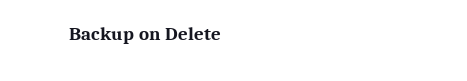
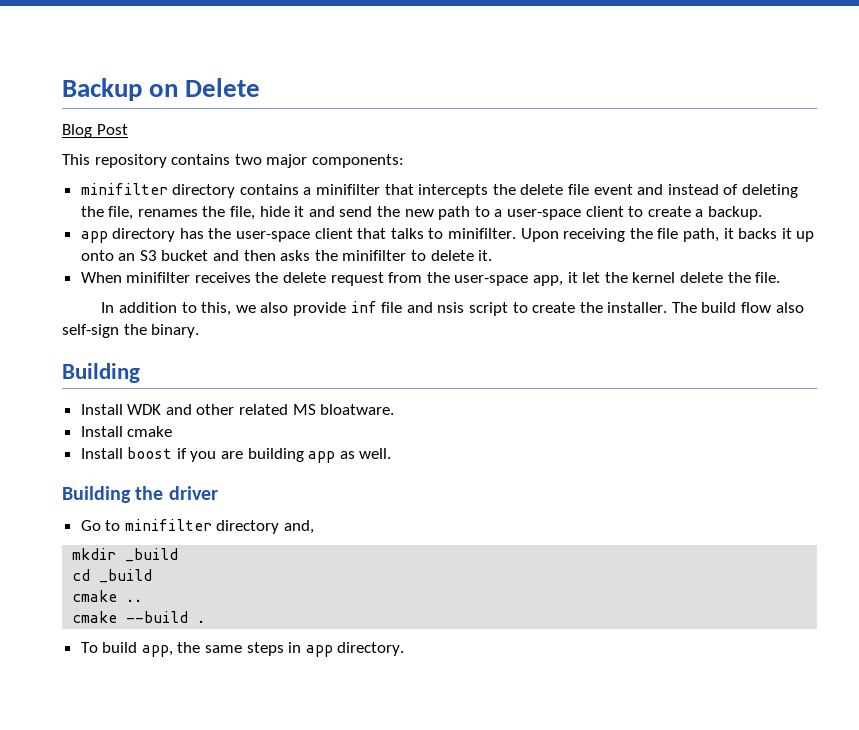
(221, 33) none -> [62,124,128,138] [62,154,404,168] [80,183,798,198] [80,206,762,220] [80,228,815,243] [80,250,493,261] [80,272,781,286] [101,301,804,316] [62,324,200,338] [62,363,140,383] [80,404,395,415] [80,426,173,437] [80,447,392,463] [62,486,218,503] [80,519,315,534] [72,548,179,562] [72,569,153,583] [72,590,143,602] [72,611,206,623] [80,642,405,657] // Blog Post // This repository contains two major components: // minifilter directory contains a minifilter that intercepts the delete file event and instead of deleting the file, renames the file, hide it and send the new path to a user-space client to create a backup. // app directory has the user-space client that talks to minifilter. Upon receiving the file path, it backs it up onto an S3 bucket and then asks the minifilter to delete it. // When minifilter receives the delete request from the user-space app, it let the kernel delete the file. // In addition to this, we also provide inf file and nsis script to create the installer. The build flow also self-sign the binary. // Building // Install WDK and other related MS bloatware. // Install cmake // Install boost if you are building app as well. // Building the driver // Go to minifilter directory and, // mkdir _build // cd _build // cmake .. // cmake --build . // To build app, the same steps in app directory.

